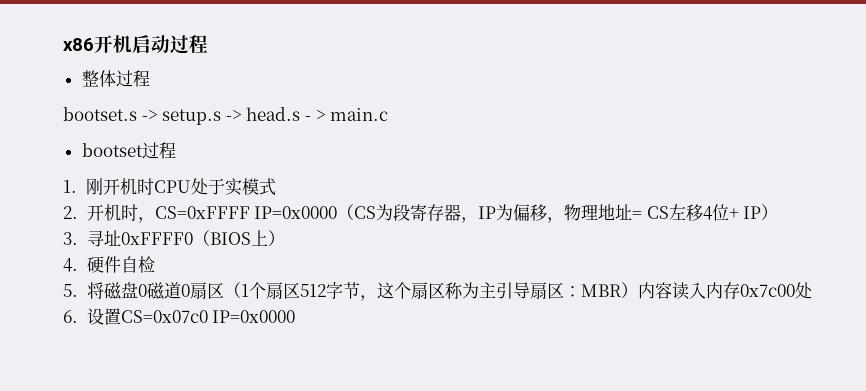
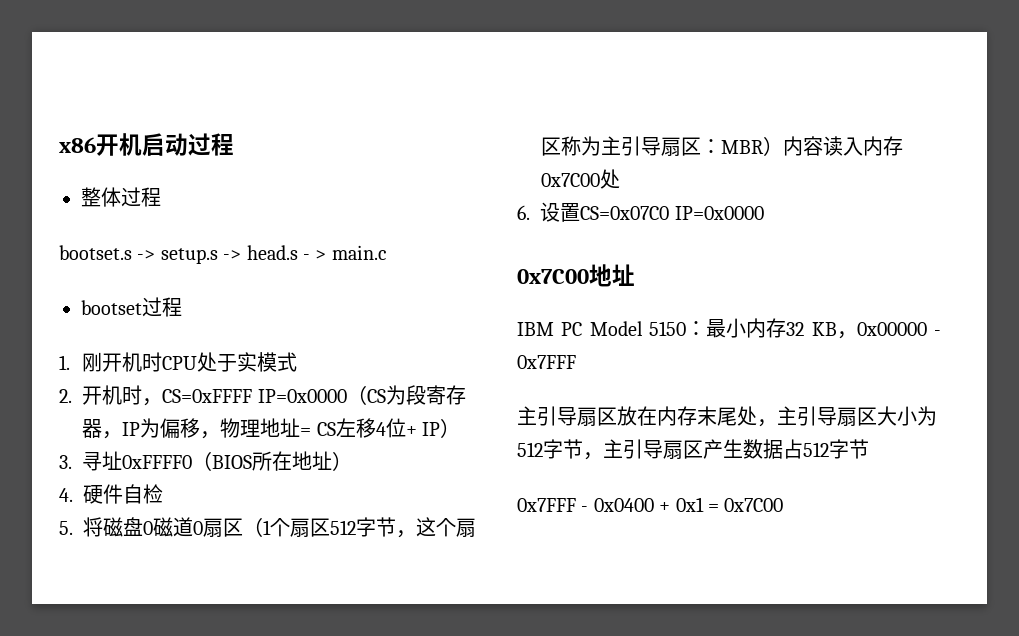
[250,230,268,246] 上 -> [252,451,333,471] 所在地址
[739,284,795,297] 0x7c00 -> [541,173,600,187] 0x7C00
[120,310,296,323] CS=0x07c0 IP=0x0000 -> [580,206,764,220] [517,264,635,287] [517,318,941,339] [517,355,576,369] [517,406,937,427] [517,439,869,460] [517,497,784,512] CS=0x07C0 IP=0x0000 // 0x7C00地址 // IBM PC Model 5150：最小内存32 KB，0x00000 - 0x7FFF // 主引导扇区放在内存末尾处，主引导扇区大小为512字节，主引导扇区产生数据占512字节 // 0x7FFF - 0x0400 + 0x1 = 0x7C00

